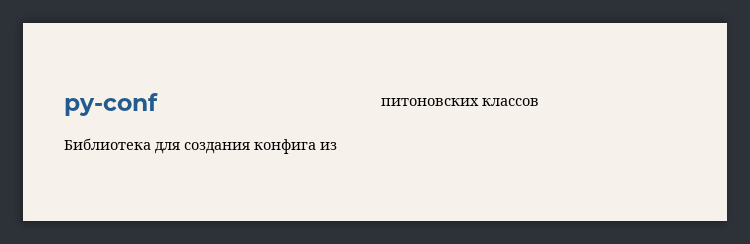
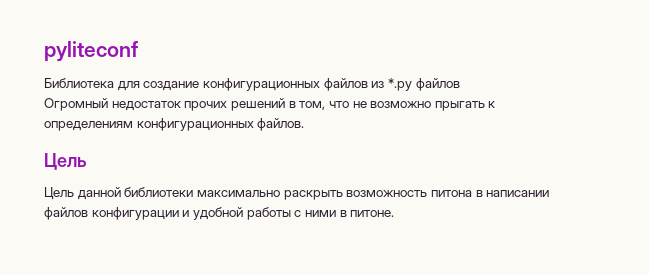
[64,93,158,116] py-conf -> [44,41,138,62] pyliteconf
[184,139,337,154] [381,98,539,106] создания конфига из питоновских классов -> [143,78,460,91] [44,98,496,111] [44,118,305,131] [44,153,87,170] [44,187,550,200] [44,207,395,220] создание конфигурационных файлов из *.py файлов // Огромный недостаток прочих решений в том, что не возможно прыгать к определениям конфигурационных файлов. // Цель // Цель данной библиотеки максимально раскрыть возможность питона в написании файлов конфигурации и удобной работы с ними в питоне.

